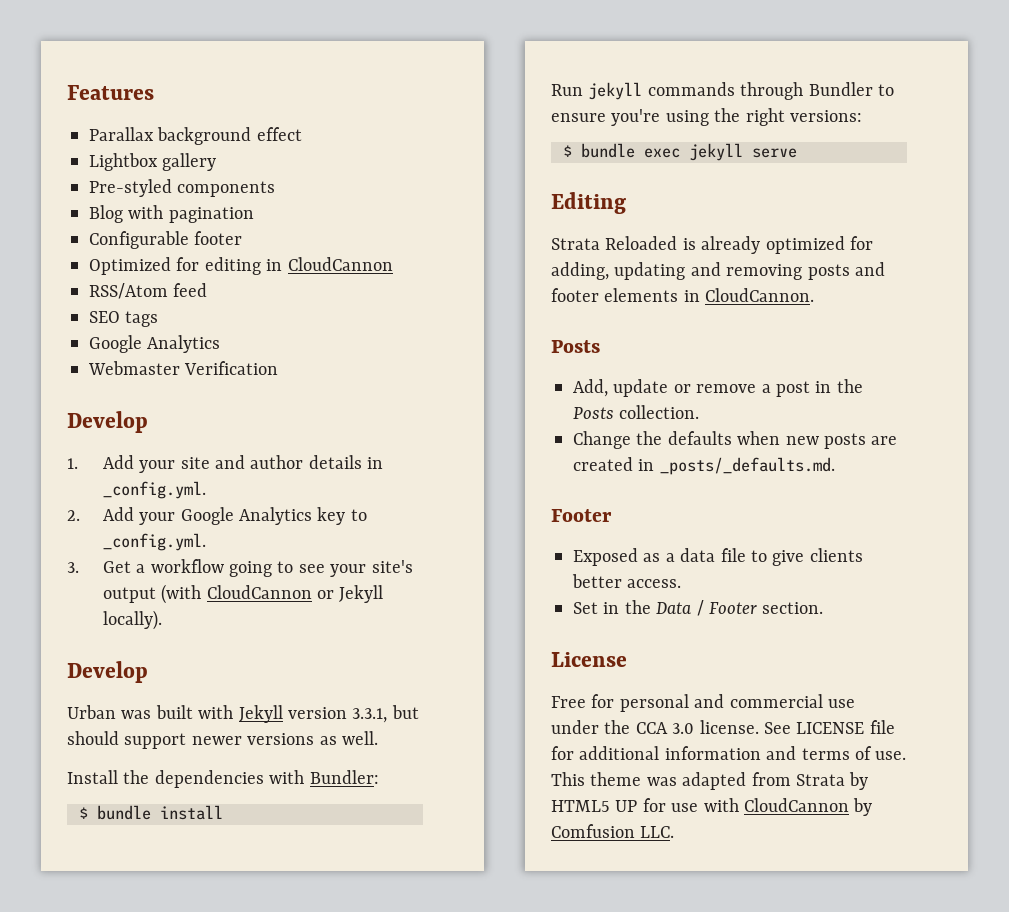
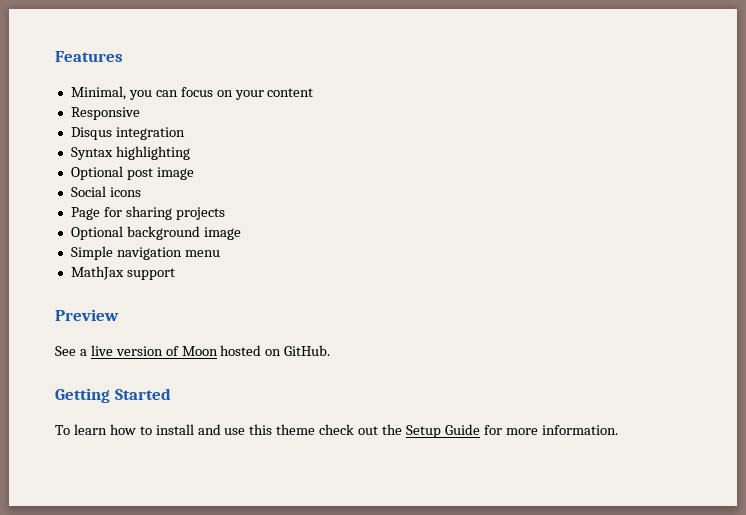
[89,127,302,145] [89,153,217,171] [89,179,276,197] [89,205,254,223] [89,231,243,249] [89,257,393,275] [89,283,208,299] [89,311,159,327] [89,335,221,353] [88,361,279,375] [67,411,148,433] [67,455,384,473] [102,481,206,499] [67,507,367,525] [102,533,206,551] [67,559,413,577] [102,584,384,604] [102,610,162,630] [67,661,148,683] [67,705,419,723] [67,731,378,749] [67,770,379,788] [79,805,223,820] [551,82,894,100] [551,108,862,126] [563,143,797,161] [551,192,626,214] [551,236,873,254] [551,262,885,280] [551,288,815,302] [551,340,600,353] [573,379,863,397] [573,405,700,419] [573,431,898,449] [573,457,835,475] [551,509,612,522] [573,548,863,566] [572,574,682,588] [573,600,824,616] [551,652,627,667] [551,694,855,712] [551,720,895,734] [551,746,907,760] [551,772,869,790] [551,798,873,816] [551,824,675,838] Parallax background effect // Lightbox gallery // Pre-styled components // Blog with pagination // Configurable footer // Optimized for editing in CloudCannon // RSS/Atom feed // SEO tags // Google Analytics // Webmaster Verification // Develop // 1. Add your site and author details in _config.yml. // 2. Add your Google Analytics key to _config.yml. // 3. Get a workflow going to see your site's output (with CloudCannon or Jekyll locally). // Develop // Urban was built with Jekyll version 3.3.1, but should support newer versions as well. // Install the dependencies with Bundler: // $ bundle install // Run jekyll commands through Bundler to ensure you're using the right versions: // $ bundle exec jekyll serve // Editing // Strata Reloaded is already optimized for adding, updating and removing posts and footer elements in CloudCannon. // Posts // Add, update or remove a post in the Posts collection. // Change the defaults when new posts are created in _posts/_defaults.md. // Footer // Exposed as a data file to give clients better access. // Set in the Data / Footer section. // License // Free for personal and commercial use under the CCA 3.0 license. See LICENSE file for additional information and terms of use. This theme was adapted from Strata by HTML5 UP for use with CloudCannon by Comfusion LLC. -> [70,86,314,100] [70,107,140,120] [70,127,185,140] [70,146,190,160] [70,166,194,180] [70,186,141,197] [70,206,225,220] [70,226,241,240] [70,246,220,260] [70,266,175,280] [55,309,119,321] [55,345,331,356] [55,388,171,403] [55,424,618,438] Minimal, you can focus on your content // Responsive // Disqus integration // Syntax highlighting // Optional post image // Social icons // Page for sharing projects // Optional background image // Simple navigation menu // MathJax support // Preview // See a live version of Moon hosted on GitHub. // Getting Started // To learn how to install and use this theme check out the Setup Guide for more information.

